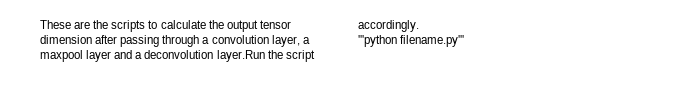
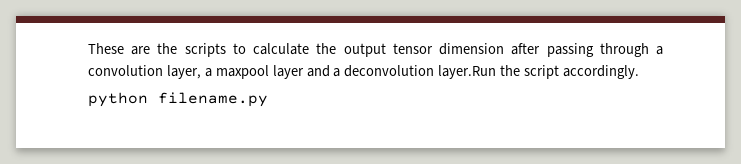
[358,35,465,47] '''python filename.py''' -> [88,92,268,107] python filename.py

